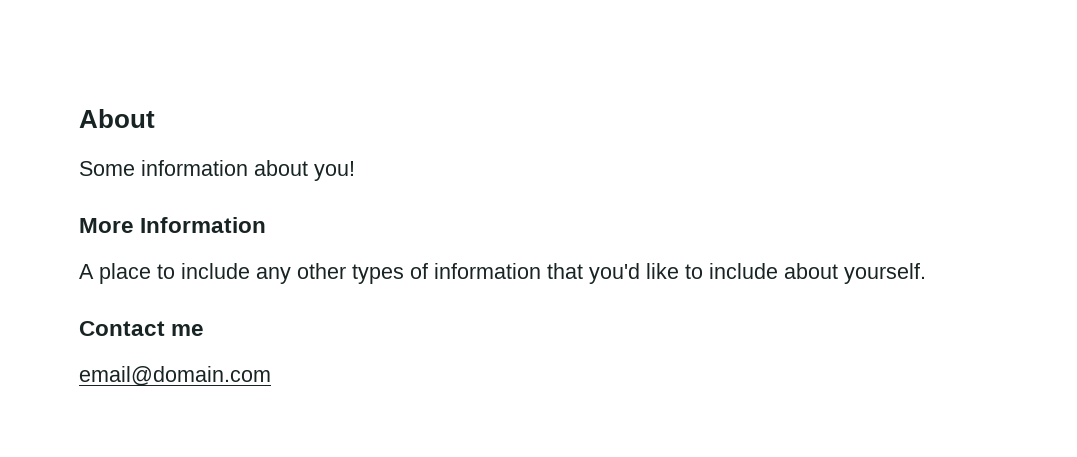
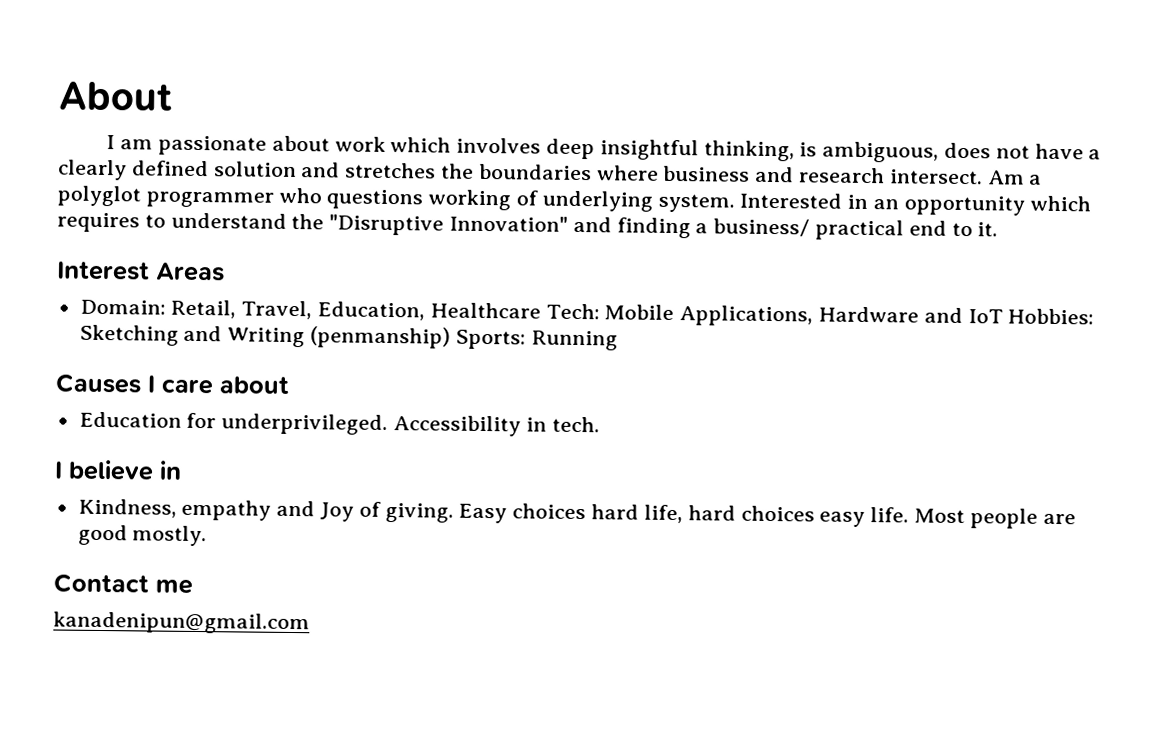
[79,160,355,181] [79,217,267,233] [79,263,926,284] Some information about you! // More Information // A place to include any other types of information that you'd like to include about yourself. -> [106,135,1102,163] [58,159,1043,185] [57,185,1091,216] [57,212,999,241] [56,261,225,282] [79,299,1095,327] [79,324,618,351] [55,373,289,395] [78,411,600,437] [54,459,182,481] [77,498,1076,529] [77,524,208,547] I am passionate about work which involves deep insightful thinking, is ambiguous, does not have a clearly defined solution and stretches the boundaries where business and research intersect. Am a polyglot programmer who questions working of underlying system. Interested in an opportunity which requires to understand the "Disruptive Innovation" and finding a business/ practical end to it. // Interest Areas // Domain: Retail, Travel, Education, Healthcare Tech: Mobile Applications, Hardware and IoT Hobbies: Sketching and Writing (penmanship) Sports: Running // Causes I care about // Education for underprivileged. Accessibility in tech. // I believe in // Kindness, empathy and Joy of giving. Easy choices hard life, hard choices easy life. Most people are good mostly.
[79,366,271,386] email@domain.com -> [53,611,310,635] kanadenipun@gmail.com

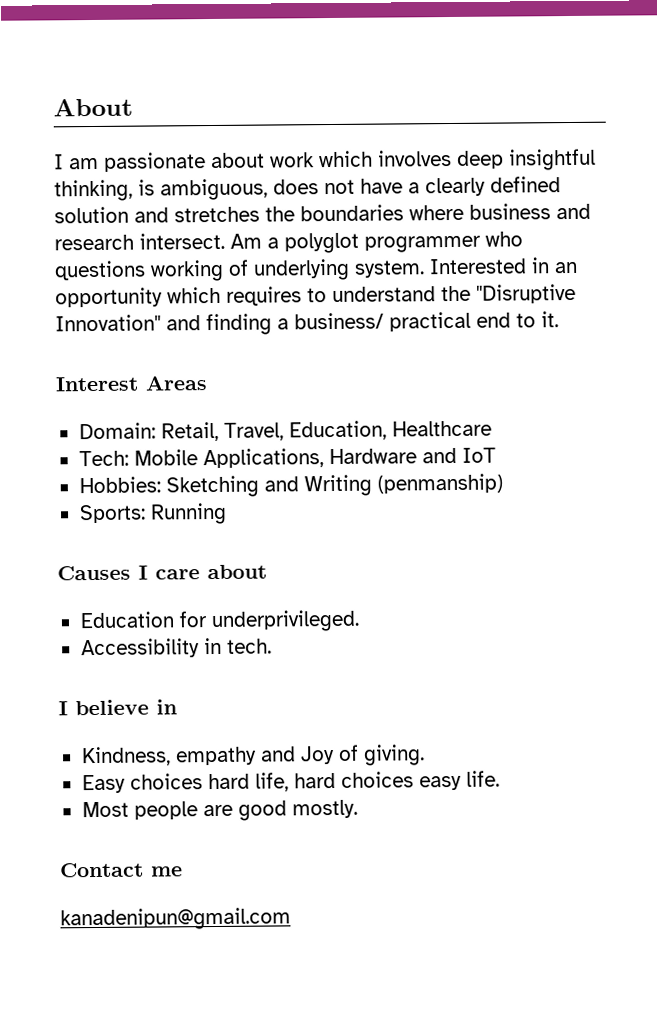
(541, 310) none -> (492, 428) //
(1003, 316) none -> (496, 455) //
(452, 337) none -> (503, 483) //
(389, 424) none -> (360, 621) //
(454, 512) none -> (425, 755) //
(910, 515) none -> (500, 778) //

